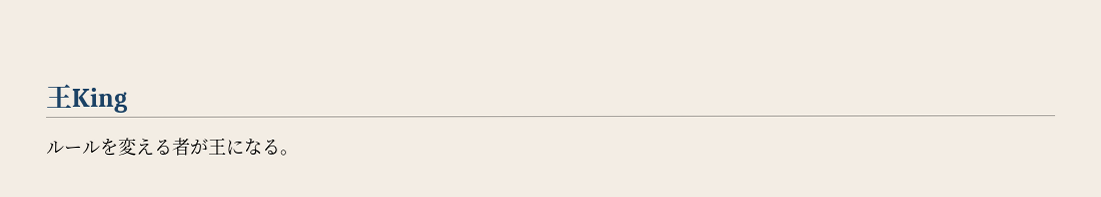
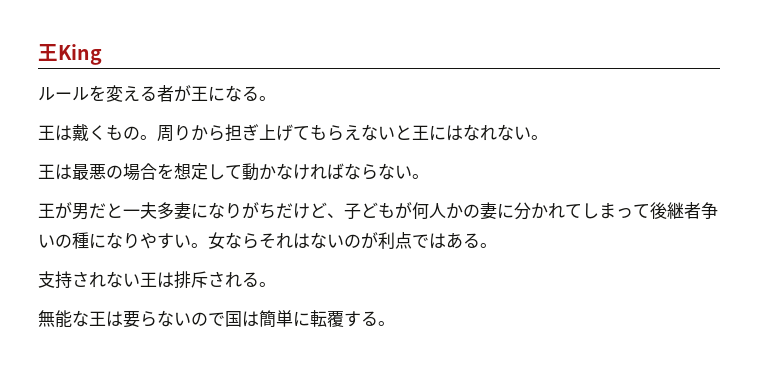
(299, 152) none -> [38,124,548,142] [38,163,429,181] [38,202,718,220] [38,232,497,249] [38,271,276,289] [38,310,395,328] // 王は戴くもの。周りから担ぎ上げてもらえないと王にはなれない。 // 王は最悪の場合を想定して動かなければならない。 // 王が男だと一夫多妻になりがちだけど、子どもが何人かの妻に分かれてしまって後継者争いの種になりやすい。女ならそれはないのが利点ではある。 // 支持されない王は排斥される。 // 無能な王は要らないので国は簡単に転覆する。

